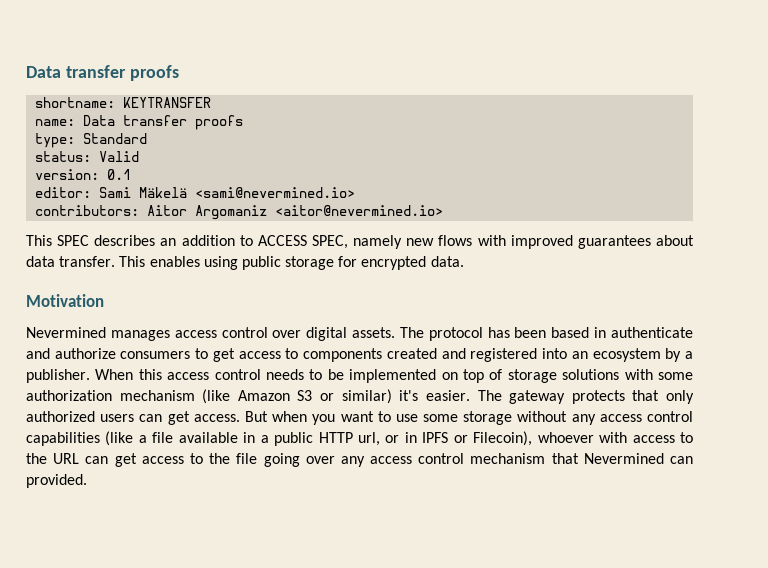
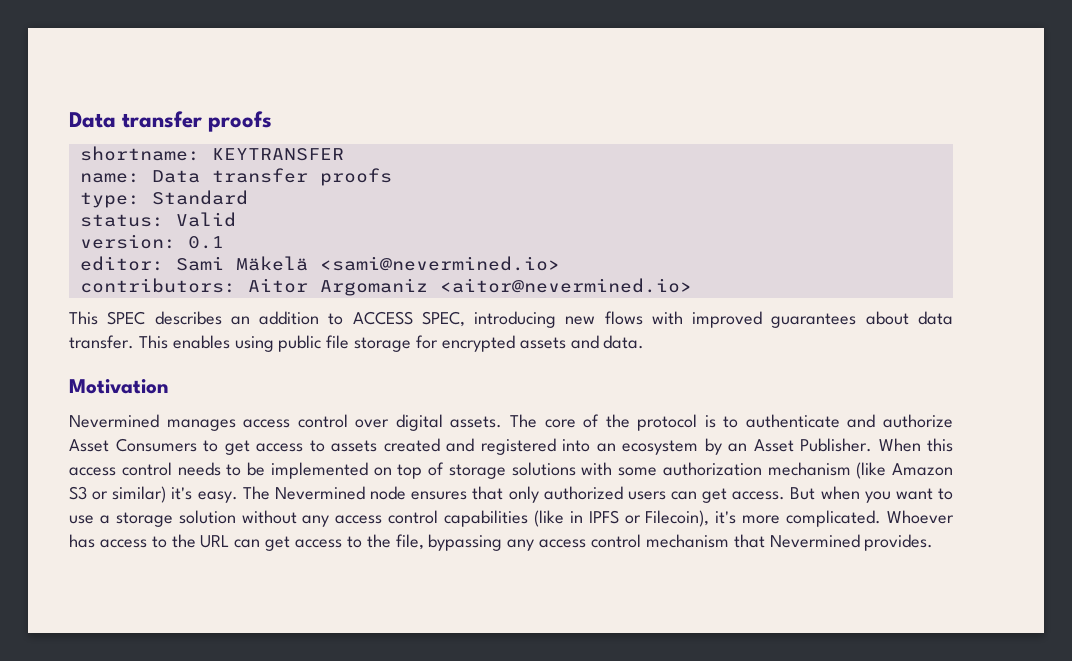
[353,235,403,249] namely -> [474,311,557,328] introducing
(281, 263) none -> [326,335,350,349] file
(427, 263) none -> [519,335,599,349] assets and
[428,327,607,341] protocol has been based in -> [544,414,739,431] core of the protocol is to
[120,351,191,359] consumers -> [69,438,197,452] Asset Consumers
[303,348,383,362] components -> [331,440,377,452] assets
[685,351,694,359] [26,369,90,383] a publisher. -> [728,438,872,452] an Asset Publisher.
[425,390,625,404] easier. The gateway protects -> [197,486,468,503] easy. The Nevermined node ensures
[423,411,513,425] some storage -> [99,510,236,527] a storage solution
[138,431,628,446] a file available in a public HTTP url, or in IPFS or Filecoin), whoever with -> [569,510,954,527] [69,534,95,548] in IPFS or Filecoin), it's more complicated. Whoever has
[236,453,335,467] file going over -> [395,534,503,551] file, bypassing
[670,456,693,464] [26,474,87,488] can provided. -> [864,534,934,551] provides.

